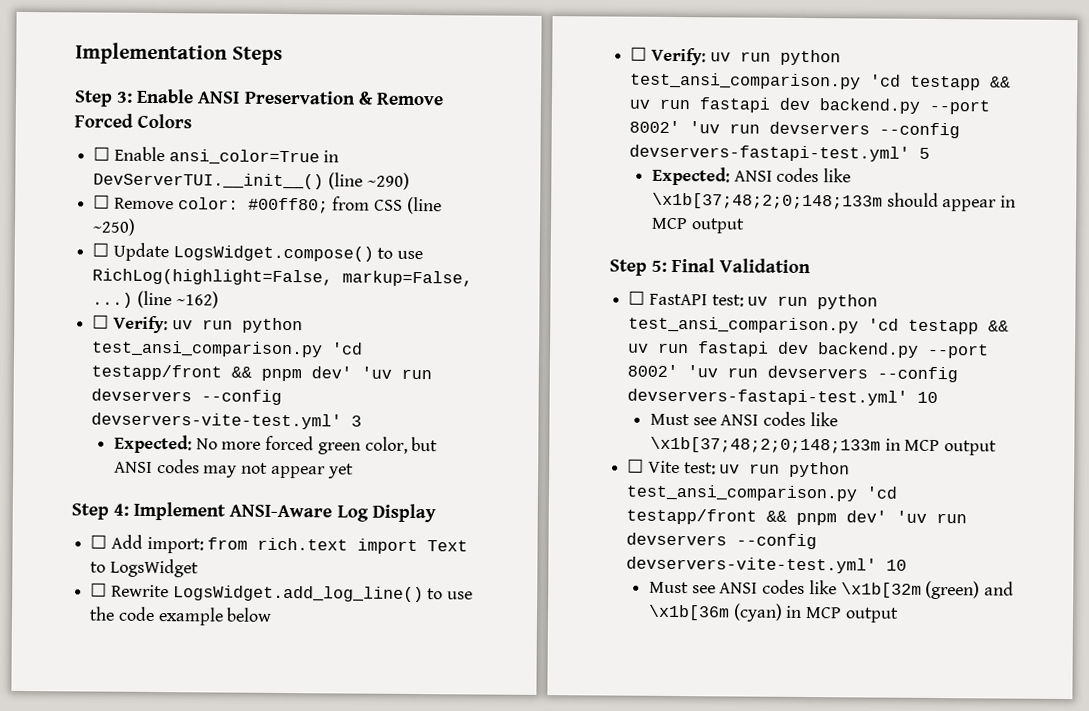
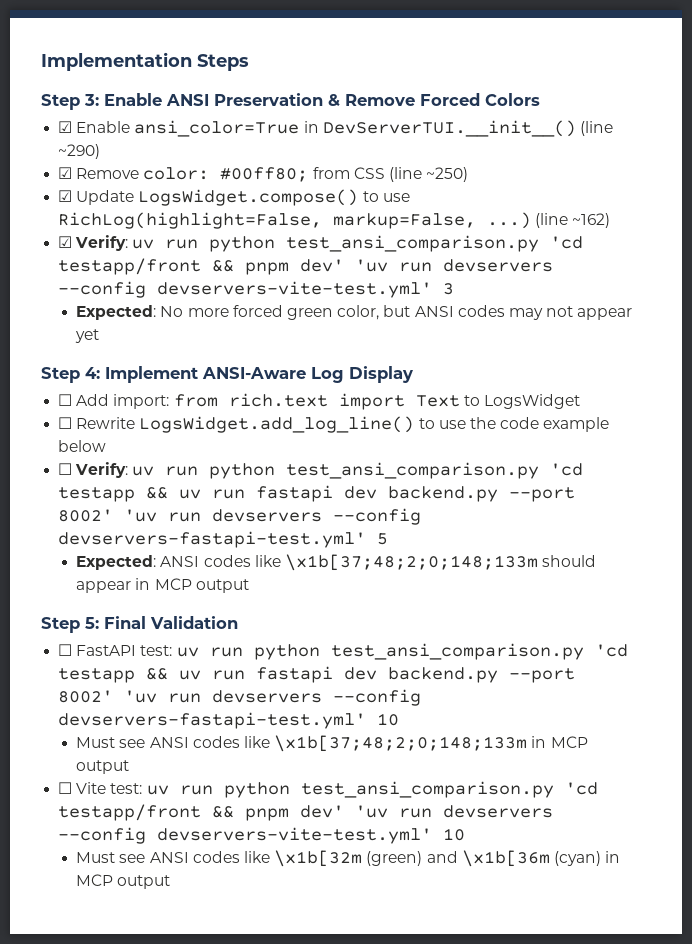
[93,146,111,161] ☐ -> [58,121,73,133] ☑
[93,194,111,209] ☐ -> [58,167,73,179] ☑
[92,242,110,257] ☐ -> [58,190,73,202] ☑
[92,314,110,329] ☐ -> [58,236,73,248] ☑

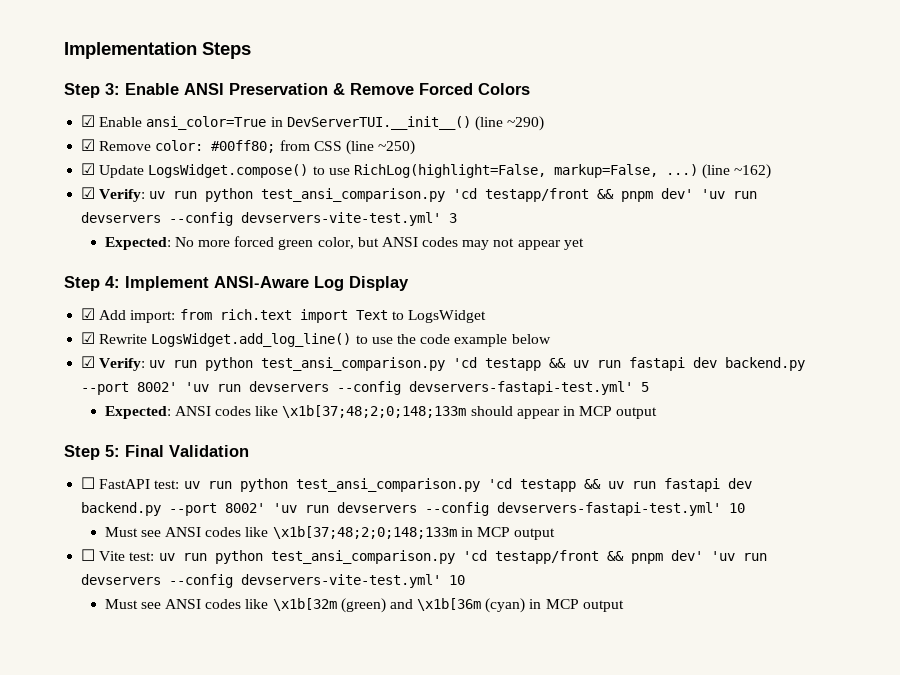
[58,394,73,406] ☐ -> [81,308,96,320] ☑
[58,417,73,429] ☐ -> [81,332,96,344] ☑
[58,463,73,475] ☐ -> [81,356,96,368] ☑

